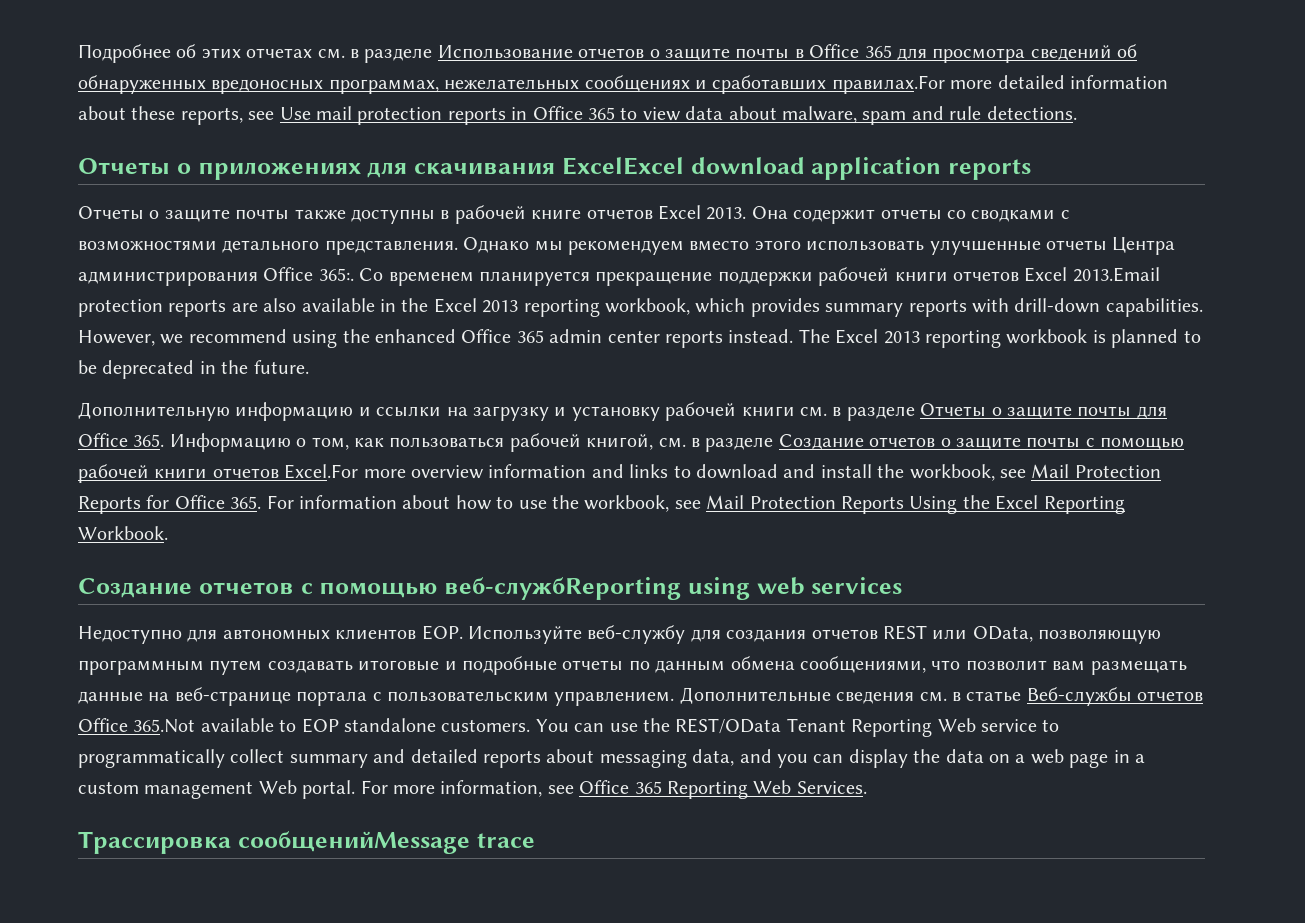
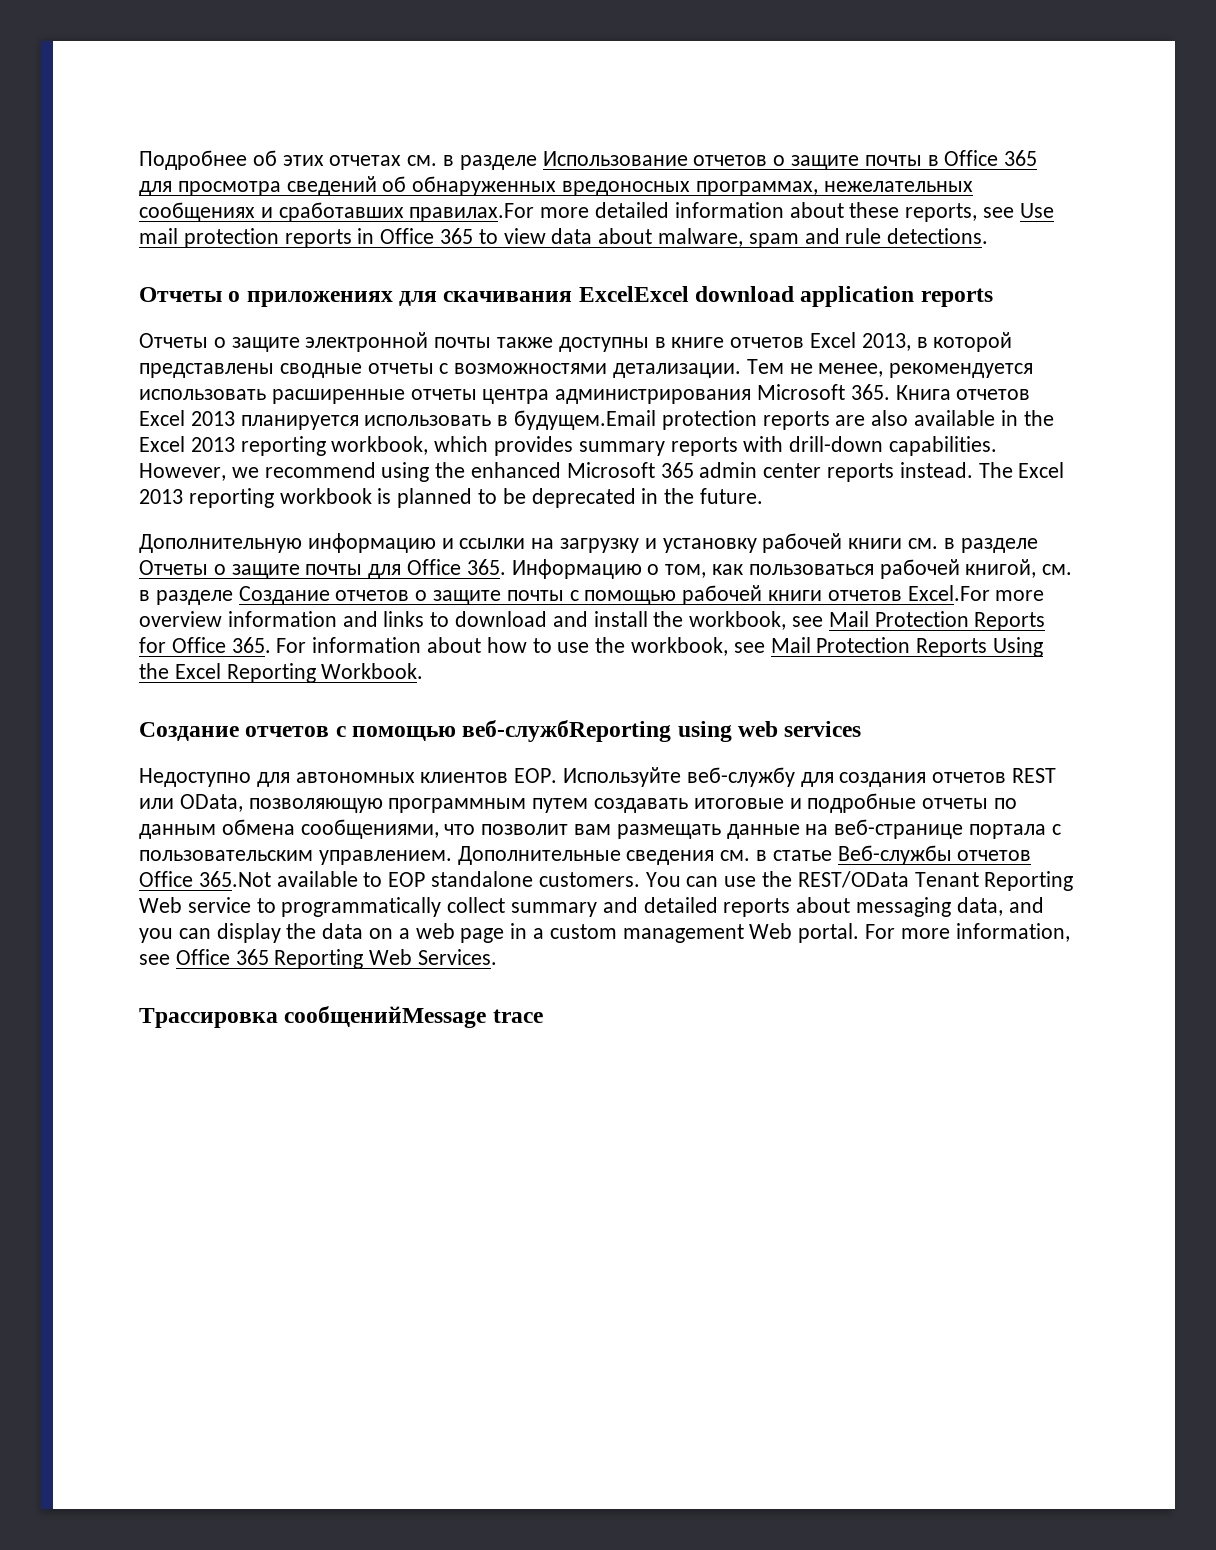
(230, 215) none -> [305,332,429,352] электронной
[454,205,526,224] рабочей -> (666, 342) none
[706,206,1070,224] [78,237,1176,255] [78,267,1160,286] 2013. Она содержит отчеты со сводками с возможностями детального представления. Однако мы рекомендуем вместо этого использовать улучшенные отчеты Центра администрирования Office 365:. Со временем планируется прекращение поддержки рабочей книги отчетов Excel 2013.Email -> [861,332,1013,352] [139,359,1034,378] [139,384,1031,404] [139,410,657,430] 2013, в которой представлены сводные отчеты с возможностями детализации. Тем не менее, рекомендуется использовать расширенные отчеты центра администрирования Microsoft 365. Книга отчетов Excel 2013 планируется использовать в будущем.Email
[461,329,512,343] Office -> [566,462,655,478] Microsoft

